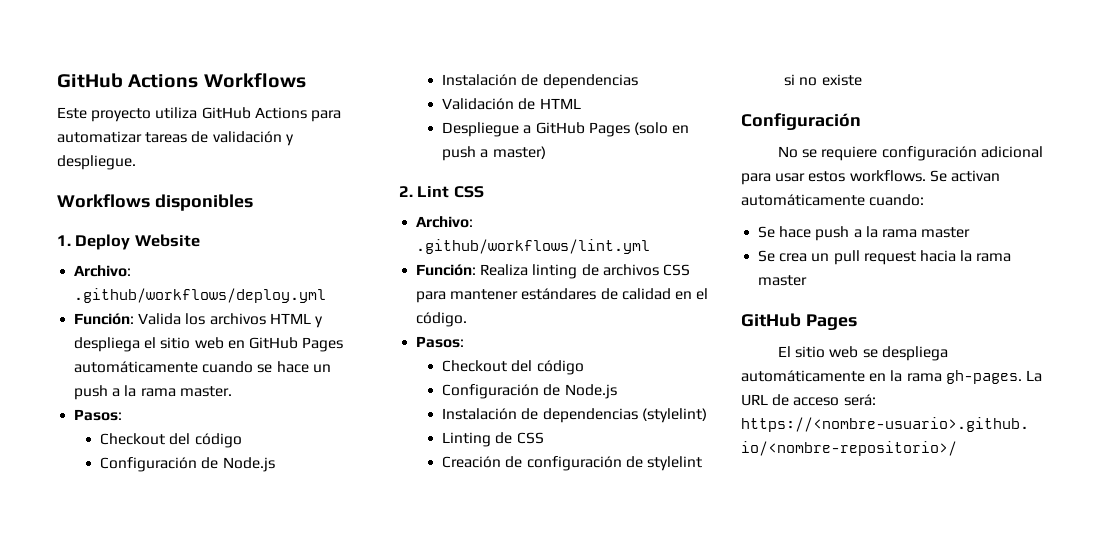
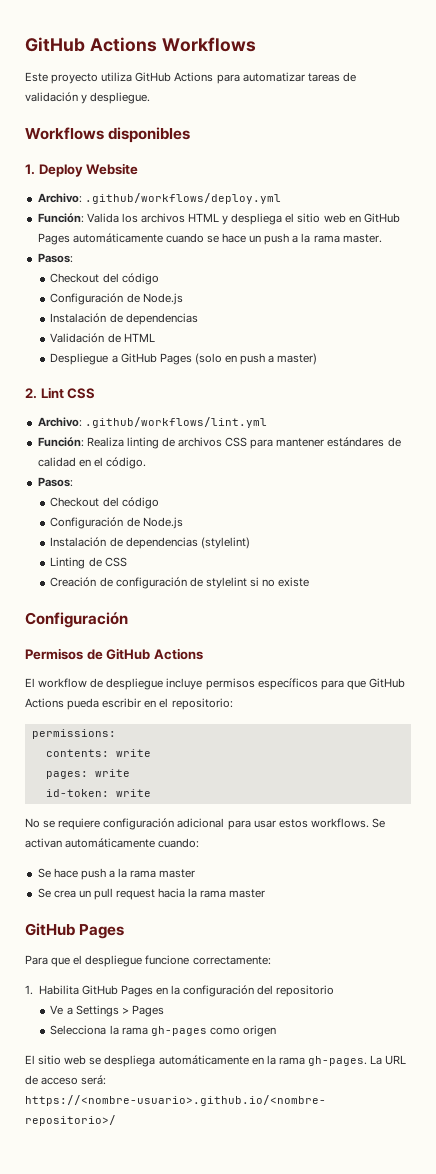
(861, 121) none -> [25,648,203,660] [25,678,405,690] [25,698,233,710] [31,729,116,739] [45,749,151,757] [45,769,130,779] [45,789,151,797] // Permisos de GitHub Actions // El workflow de despliegue incluye permisos específicos para que GitHub Actions pueda escribir en el repositorio: // permissions: // contents: write // pages: write // id-token: write
(857, 322) none -> [25,955,271,967] [25,985,335,997] [50,1005,164,1017] [50,1025,276,1037] // Para que el despliegue funcione correctamente: // 1. Habilita GitHub Pages en la configuración del repositorio // Ve a Settings > Pages // Selecciona la rama gh-pages como origen

